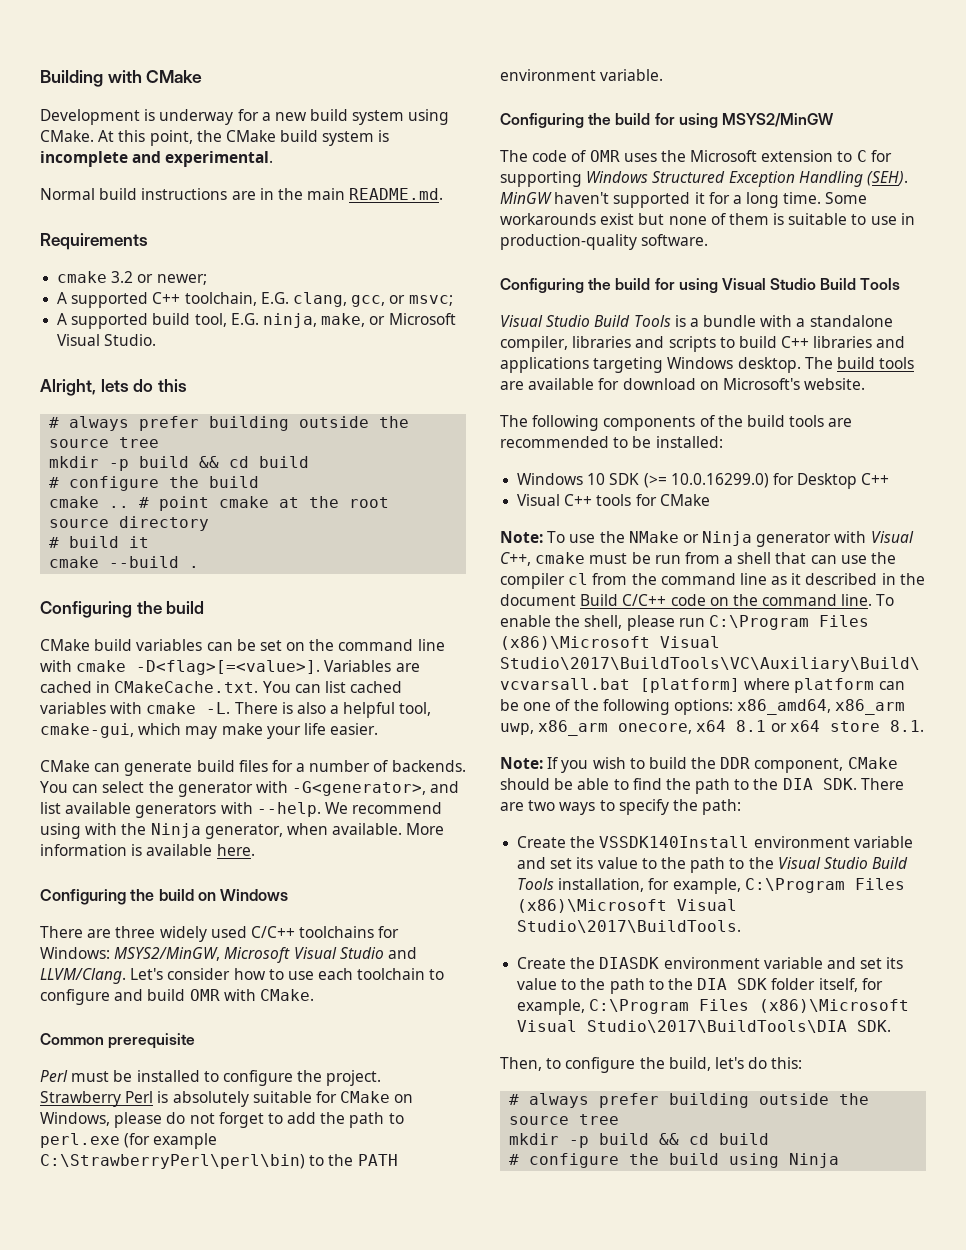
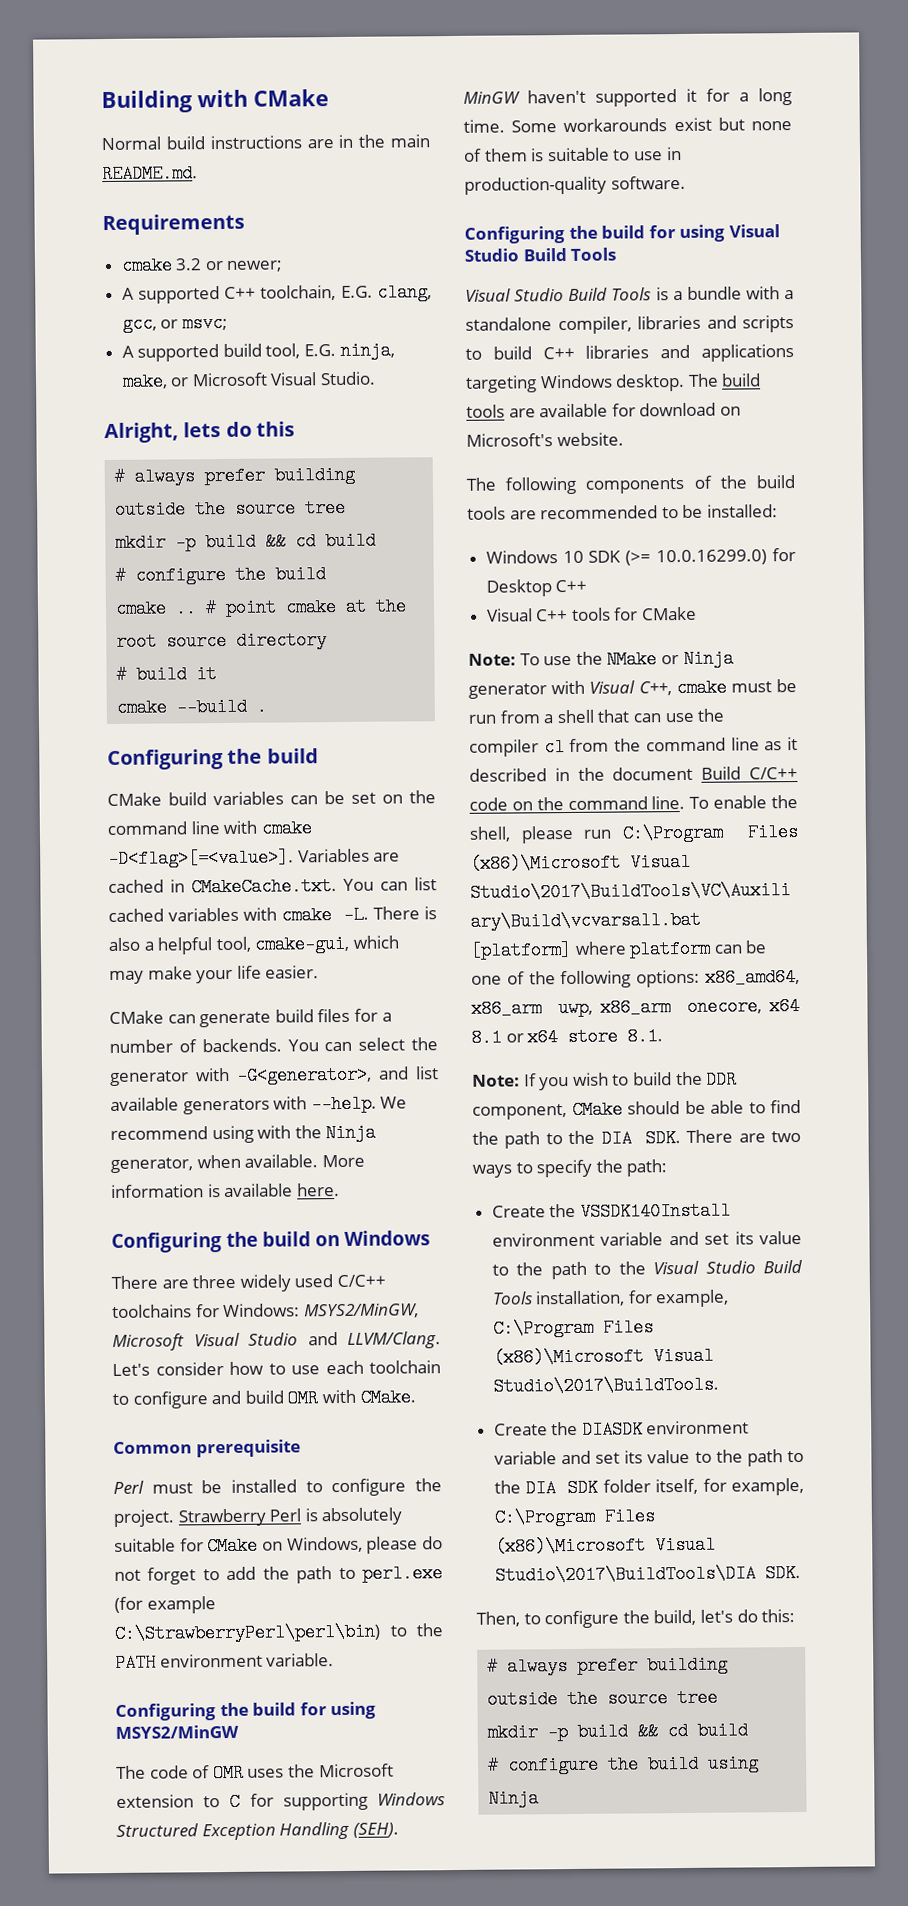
[40,109,450,125] [40,130,390,146] [40,151,274,167] // Development is underway for a new build system using CMake. At this point, the CMake build system is incomplete and experimental. -> (329, 98) none

